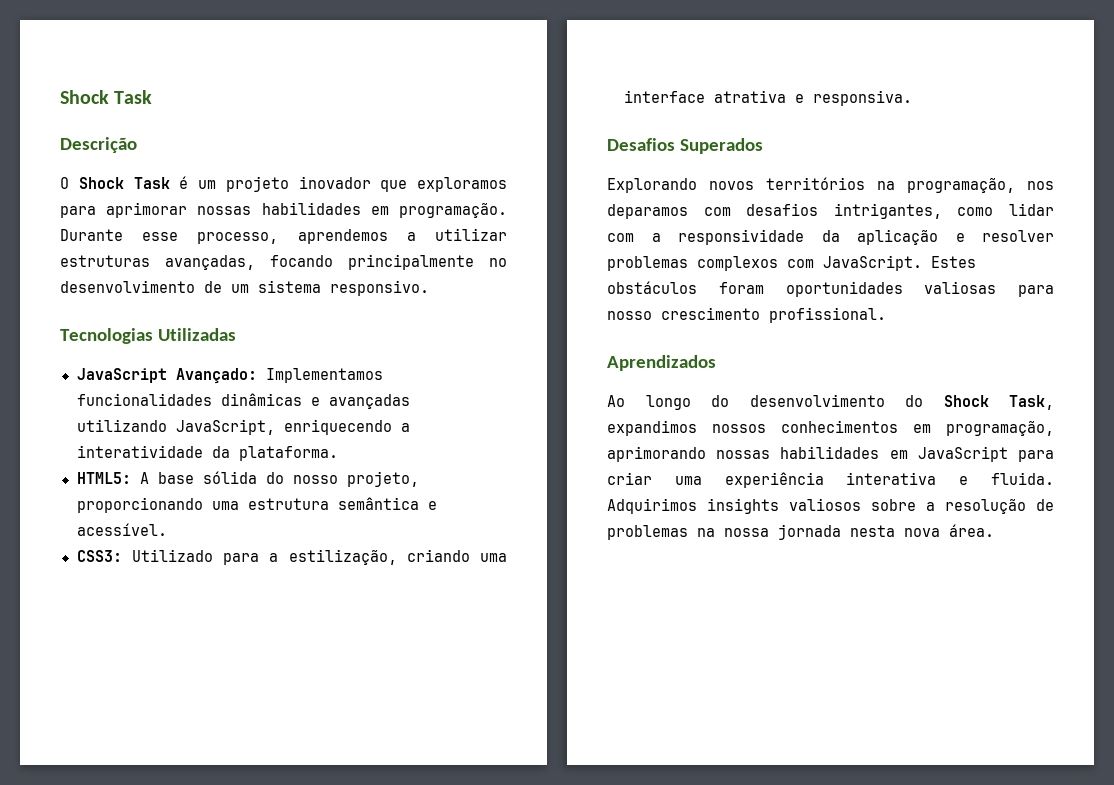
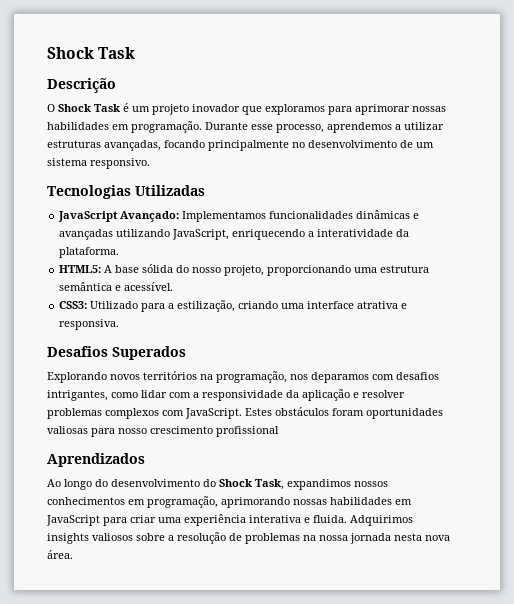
[769,307,886,323] profissional. -> [216,426,279,437] profissional

